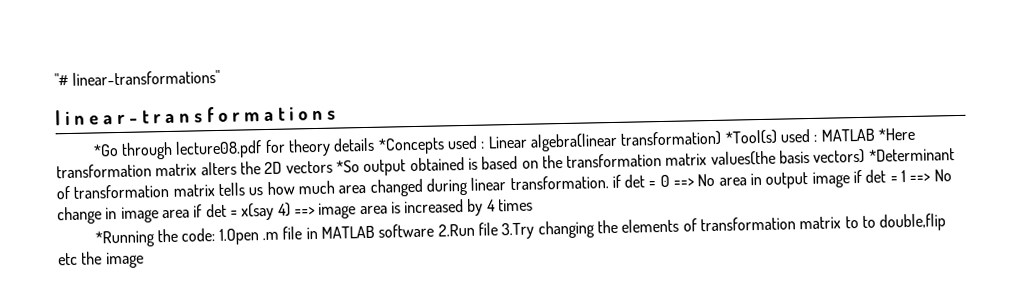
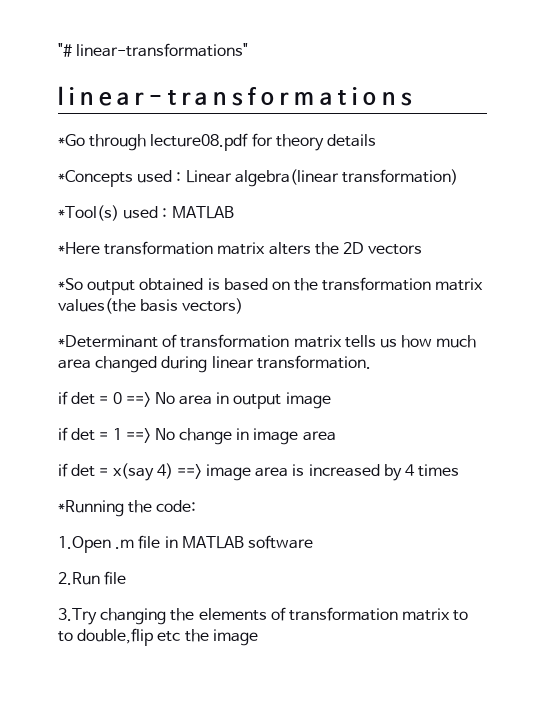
(376, 144) none -> (376, 140) //
(722, 138) none -> (458, 177) //
(875, 135) none -> (234, 212) //
(333, 167) none -> (423, 249) //
(866, 156) none -> (244, 306) //
(609, 183) none -> (371, 362) //
(850, 179) none -> (331, 400) //
(190, 214) none -> (336, 436) //
(216, 235) none -> (197, 506) //
(435, 230) none -> (313, 542) //
(498, 229) none -> (127, 578) //

